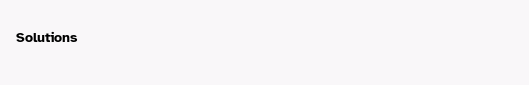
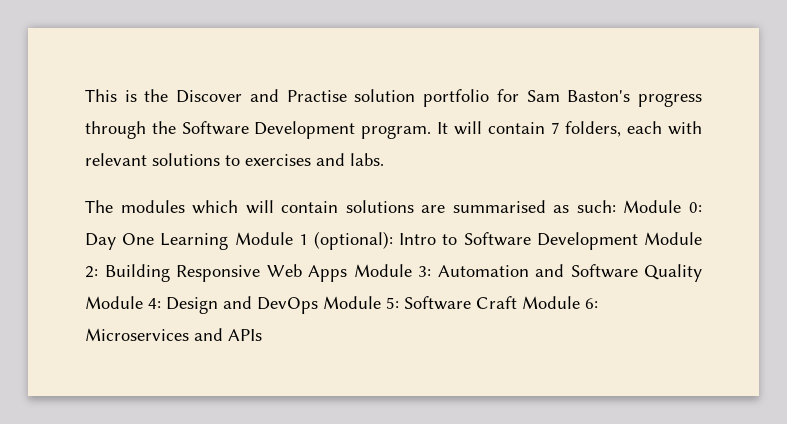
[16,31,78,42] Solutions -> [85,89,703,107] [85,121,702,139] [85,153,384,166] [85,200,702,214] [85,231,702,250] [85,264,702,282] [85,296,598,314] [85,328,262,341] This is the Discover and Practise solution portfolio for Sam Baston's progress through the Software Development program. It will contain 7 folders, each with relevant solutions to exercises and labs. // The modules which will contain solutions are summarised as such: Module 0: Day One Learning Module 1 (optional): Intro to Software Development Module 2: Building Responsive Web Apps Module 3: Automation and Software Quality Module 4: Design and DevOps Module 5: Software Craft Module 6: Microservices and APIs

